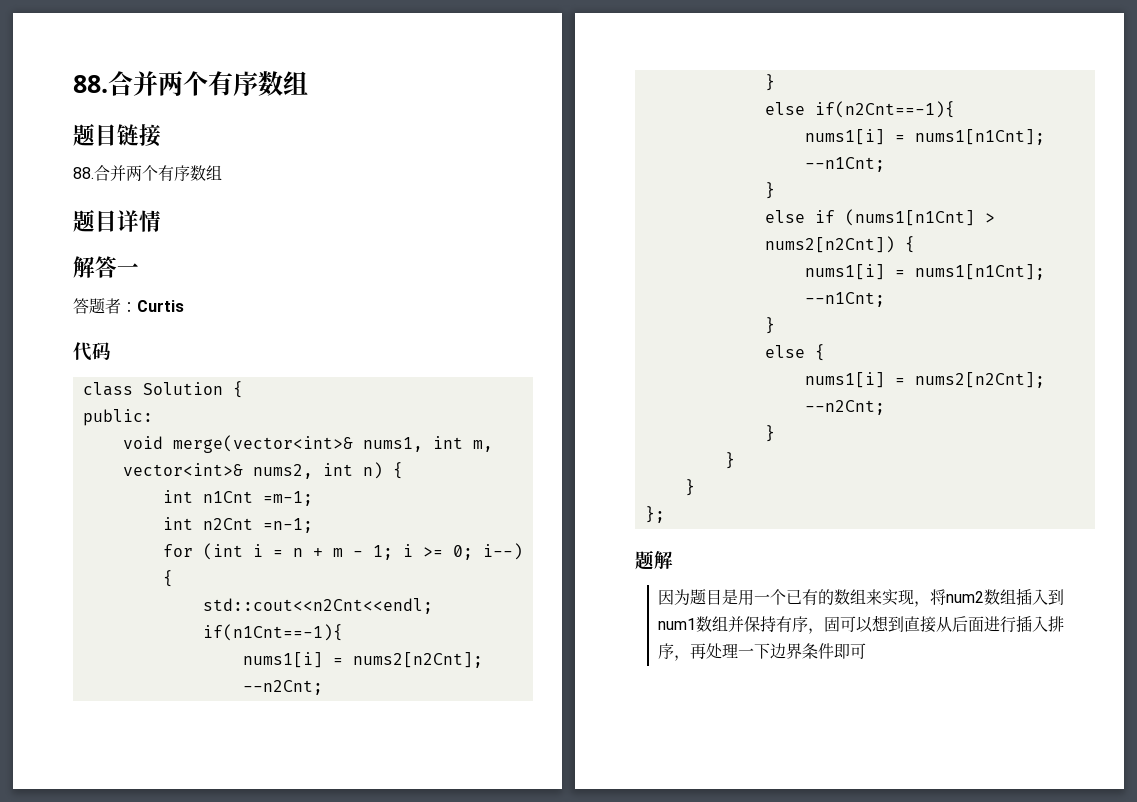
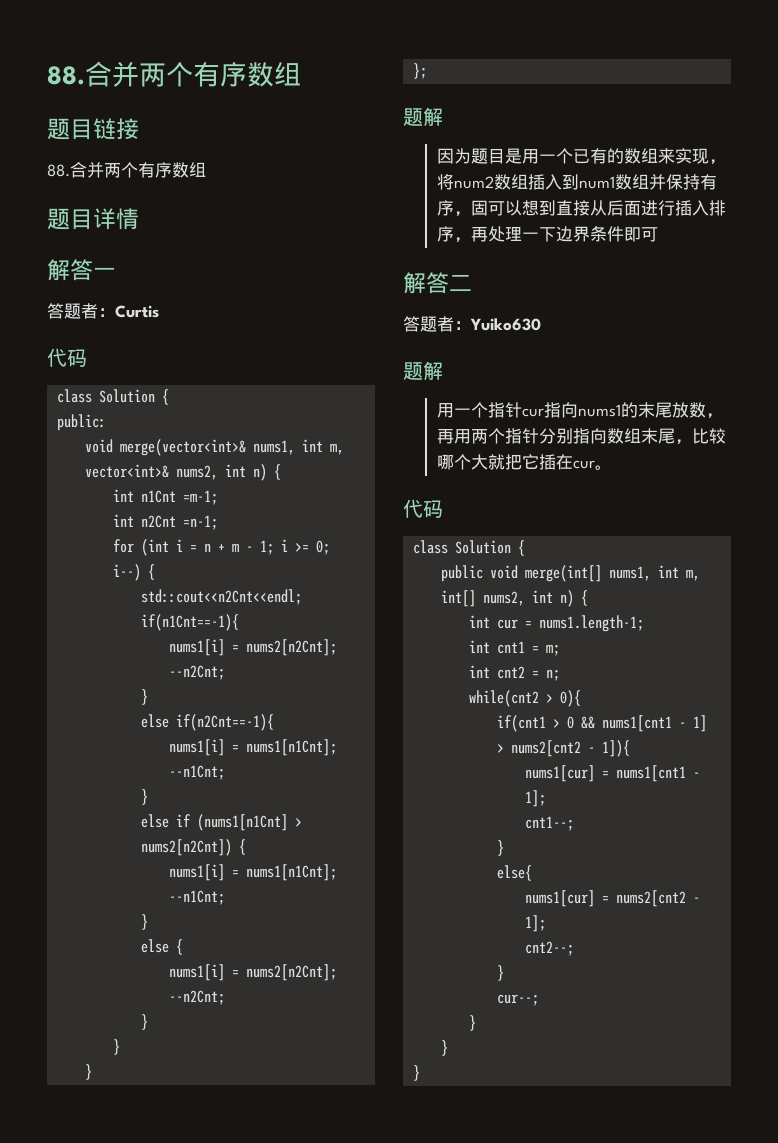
(866, 651) none -> [403,272,472,294] [403,316,541,332] [403,361,443,380] [436,402,723,419] [436,428,726,445] [436,454,612,470] [403,499,443,518] [413,540,526,556] [441,565,701,582] [441,590,589,607] [469,615,645,632] [469,640,561,656] [469,665,561,681] [469,690,582,707] [497,715,708,732] [497,740,631,757] [525,765,701,782] [525,790,547,807] [525,816,575,831] [497,840,505,856] [497,865,533,881] [525,890,701,907] [525,915,547,932] [525,941,575,956] [497,965,505,981] [497,994,540,1006] [469,1015,477,1031] [441,1040,449,1056] [413,1065,421,1081] // 解答二 // 答题者：Yuiko630 // 题解 // 用一个指针cur指向nums1的末尾放数，再用两个指针分别指向数组末尾，比较哪个大就把它插在cur。 // 代码 // class Solution { // public void merge(int[] nums1, int m, int[] nums2, int n) { // int cur = nums1.length-1; // int cnt1 = m; // int cnt2 = n; // while(cnt2 > 0){ // if(cnt1 > 0 && nums1[cnt1 - 1] > nums2[cnt2 - 1]){ // nums1[cur] = nums1[cnt1 - 1]; // cnt1--; // } // else{ // nums1[cur] = nums2[cnt2 - 1]; // cnt2--; // } // cur--; // } // } // }

